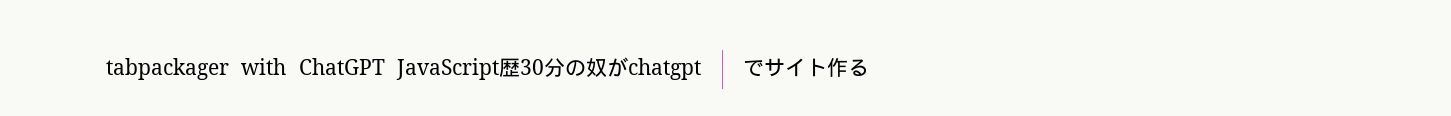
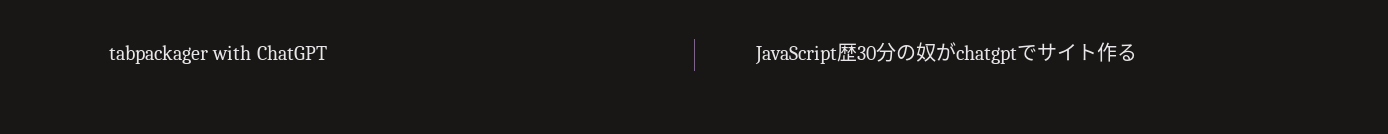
(385, 66) none -> (327, 52) //

